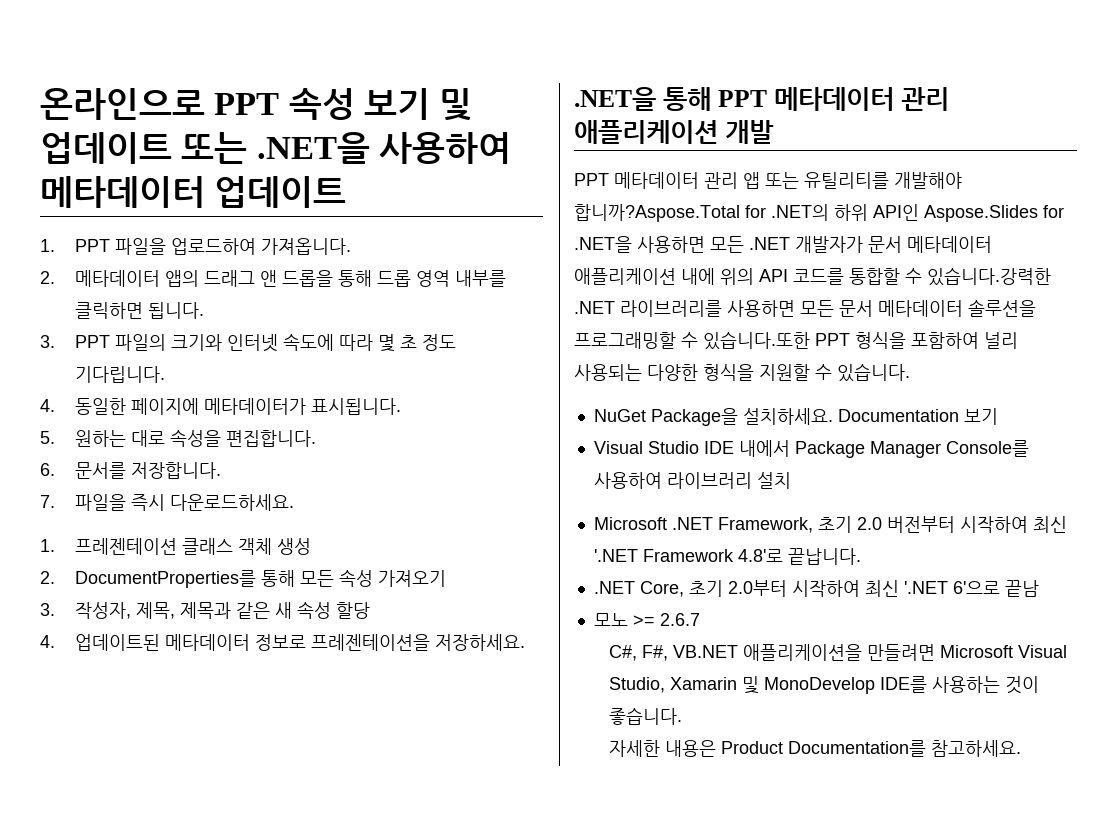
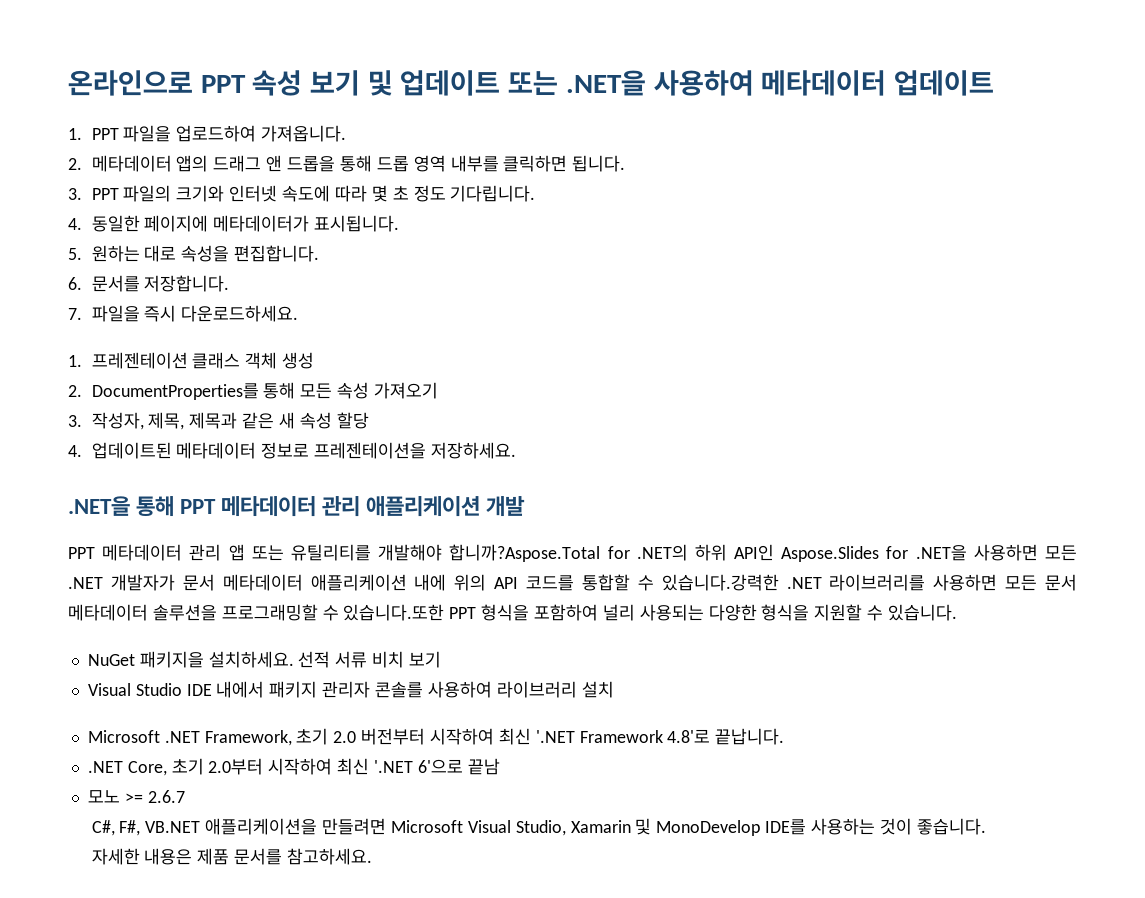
[650,408,959,426] Package을 설치하세요. Documentation -> [139,651,405,668] 패키지을 설치하세요. 선적 서류 비치
[794,440,1029,458] Package Manager Console를 -> [269,681,423,698] 패키지 관리자 콘솔를
[721,740,927,757] Product Documentation를 -> [197,848,283,865] 제품 문서를

